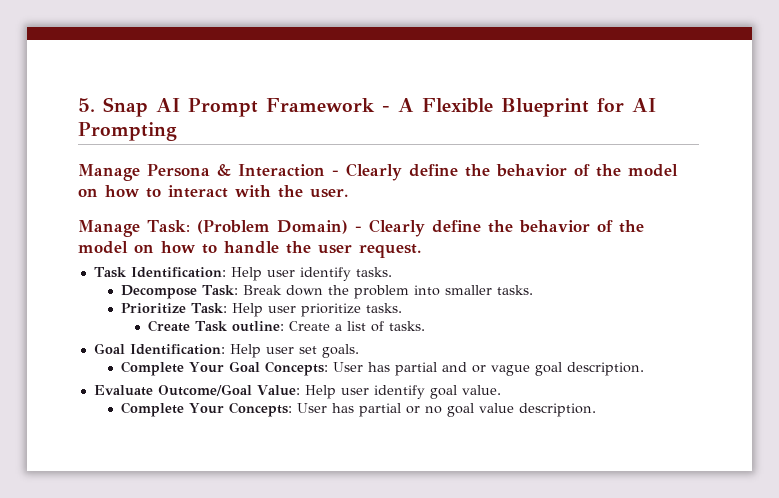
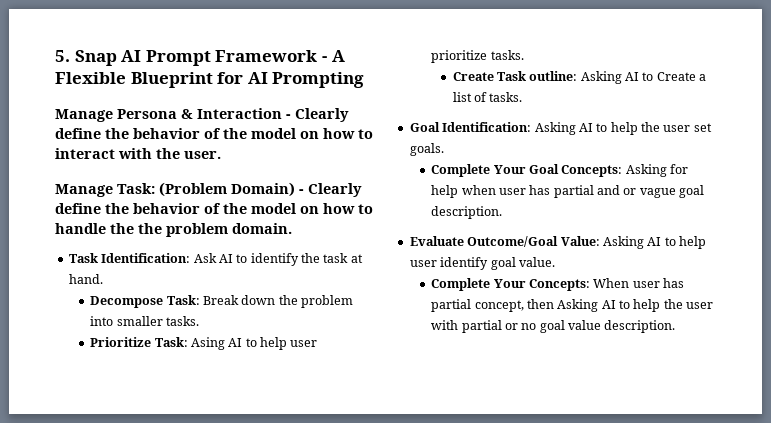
[318,244,421,258] user request. -> [138,223,292,237] the problem domain.
[230,267,392,281] Help user identify tasks. -> [193,253,363,266] [68,274,103,284] Ask AI to identify the task at hand.
[232,303,264,317] Help -> [190,337,288,350] Asing AI to help
(285, 326) none -> [580,71,654,84] Asking AI to
[229,344,261,358] Help -> [534,122,660,135] Asking AI to help the
[333,362,364,372] User -> [625,164,689,177] [431,185,526,198] Asking for help when user
[304,385,336,399] Help -> [602,236,706,249] Asking AI to help
[297,403,355,413] User has -> [593,278,685,288] [431,299,714,312] [431,320,459,330] When user has partial concept, then Asking AI to help the user with

